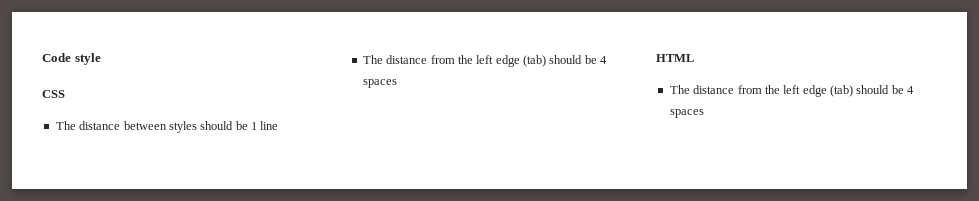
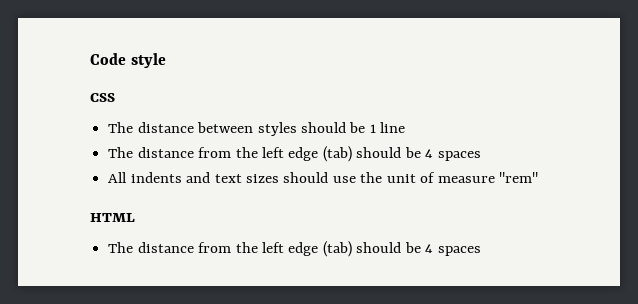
(397, 83) none -> [108,172,539,183] // All indents and text sizes should use the unit of measure "rem"

